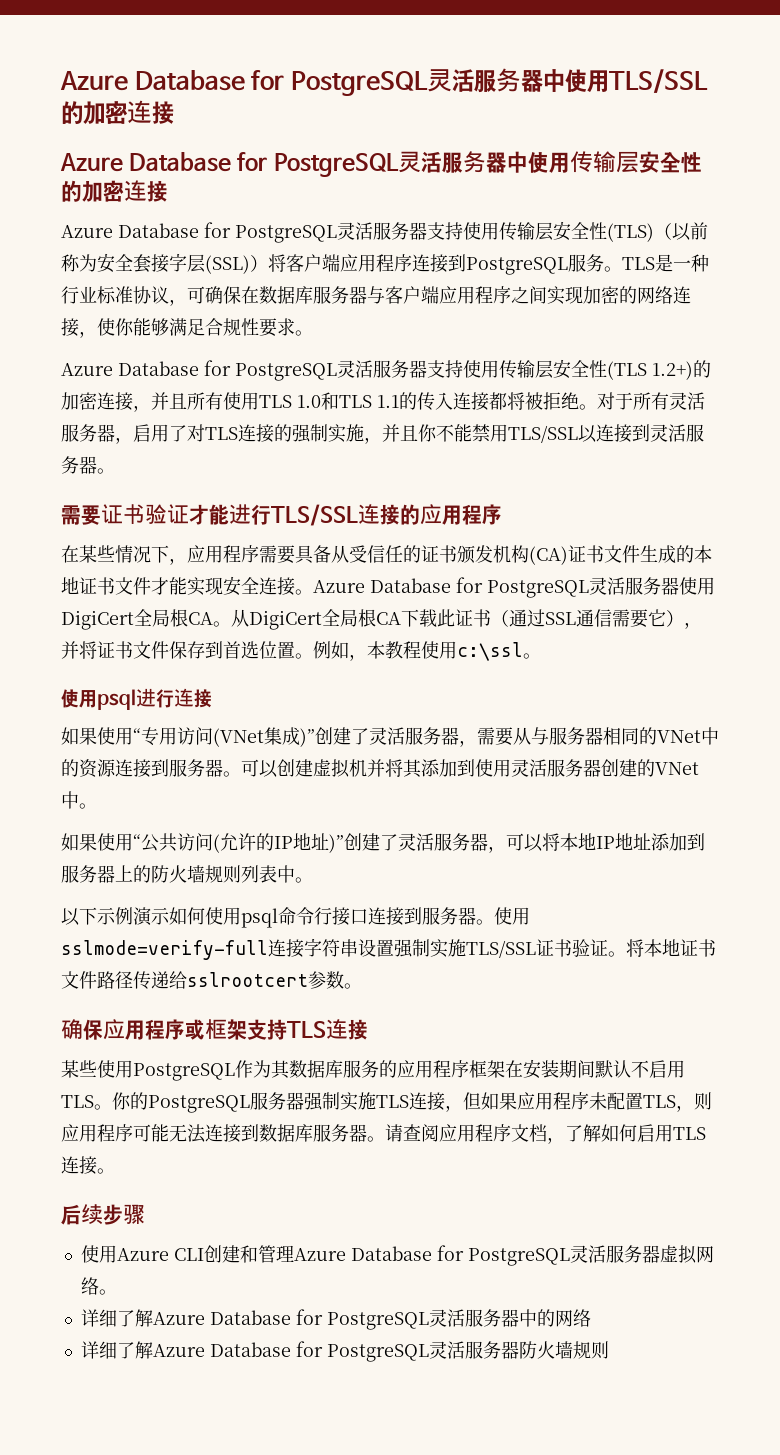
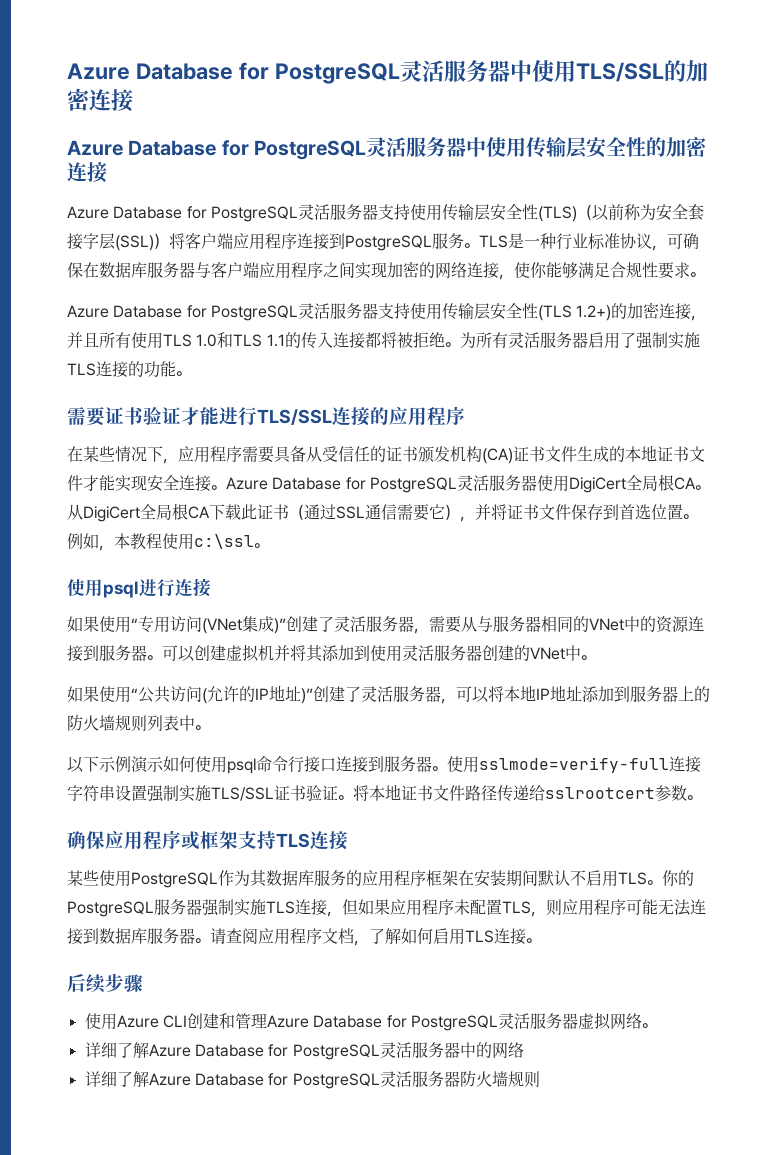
[597,392,633,410] 对于 -> [459,332,476,348] 为
[115,424,704,444] [61,456,97,474] ，启用了对TLS连接的强制实施，并且你不能禁用TLS/SSL以连接到灵活服务器 -> [587,332,700,349] [67,361,176,378] 启用了强制实施TLS连接的功能

